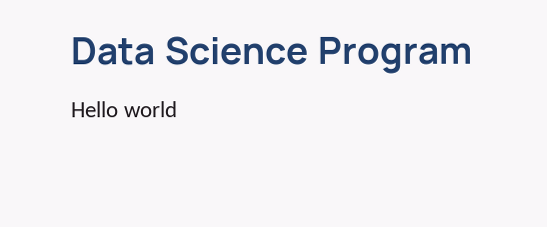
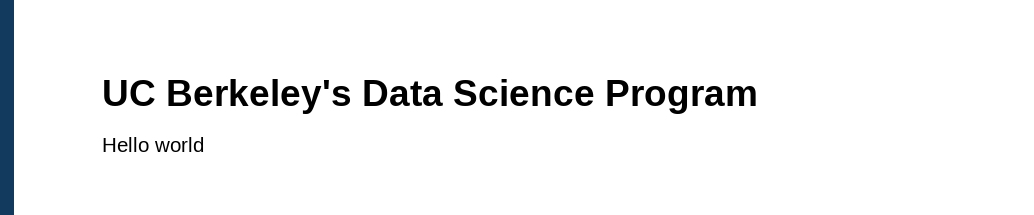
(70, 51) none -> [102,79,352,114] UC Berkeley's

